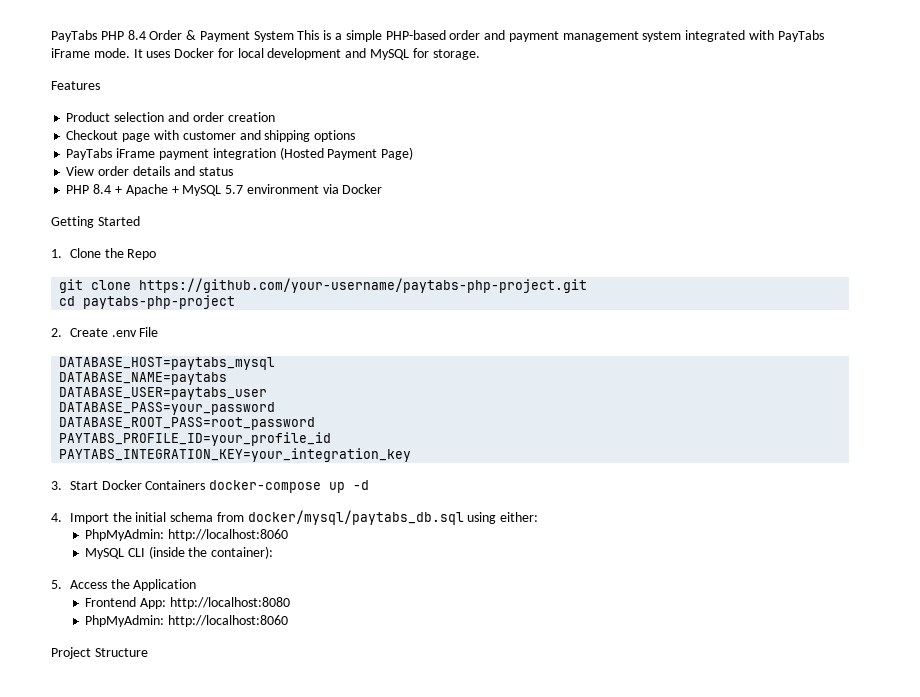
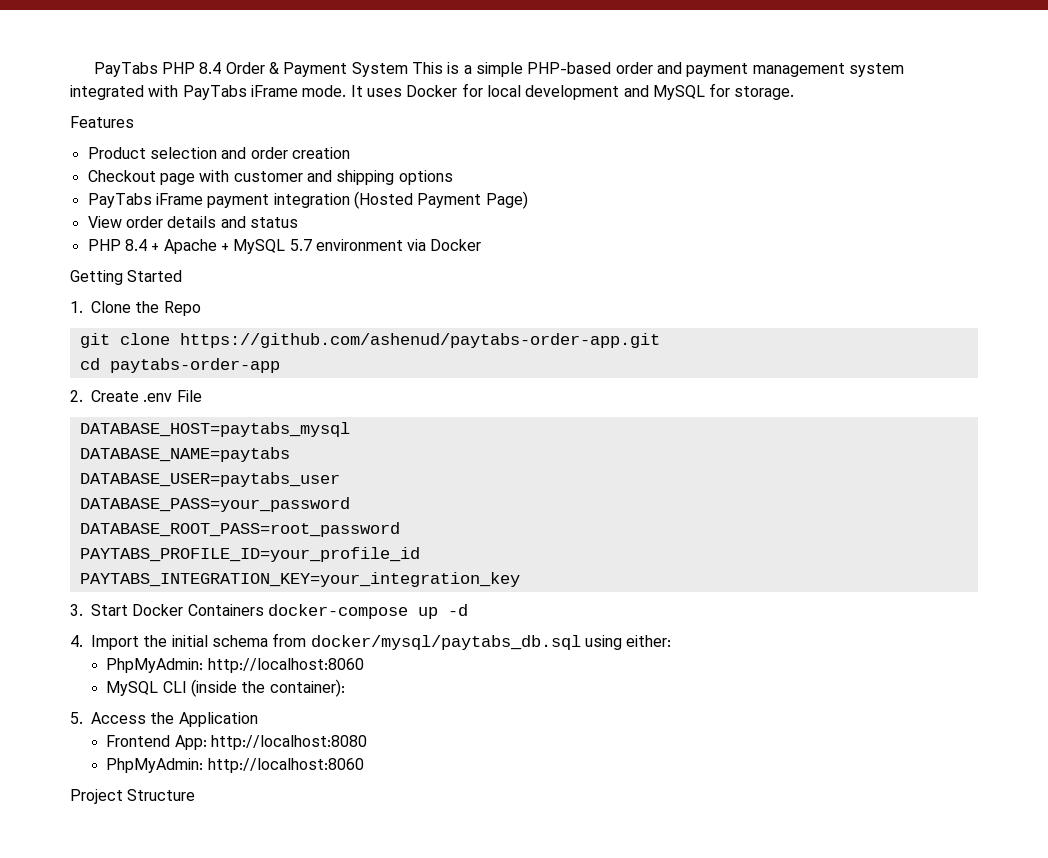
[139,278,588,293] https://github.com/your-username/paytabs-php-project.git -> [179,333,660,348] https://github.com/ashenud/paytabs-order-app.git
[83,295,236,309] paytabs-php-project -> [109,358,280,373] paytabs-order-app

